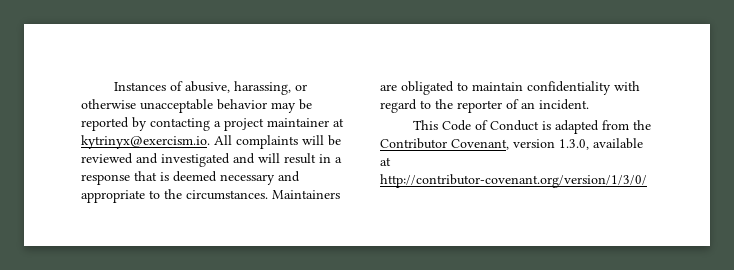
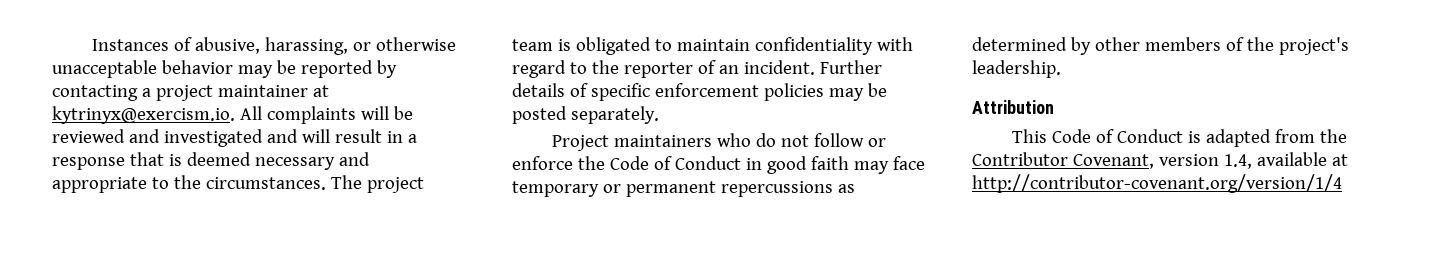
[272,190,340,199] [380,84,397,91] Maintainers are -> [330,175,424,193] [512,39,571,51] The project team is
(589, 104) none -> [819,60,882,74] [512,83,887,101] [512,106,659,124] [552,133,887,151] [512,156,925,174] [512,181,855,197] [972,37,1349,55] [972,60,1061,78] [972,100,1054,114] Further details of specific enforcement policies may be posted separately. // Project maintainers who do not follow or enforce the Code of Conduct in good faith may face temporary or permanent repercussions as determined by other members of the project's leadership. // Attribution
[559,139,589,150] 1.3.0, -> [1223,154,1252,169] 1.4,
[380,174,647,188] http://contributor-covenant.org/version/1/3/0/ -> [972,174,1342,193] http://contributor-covenant.org/version/1/4

